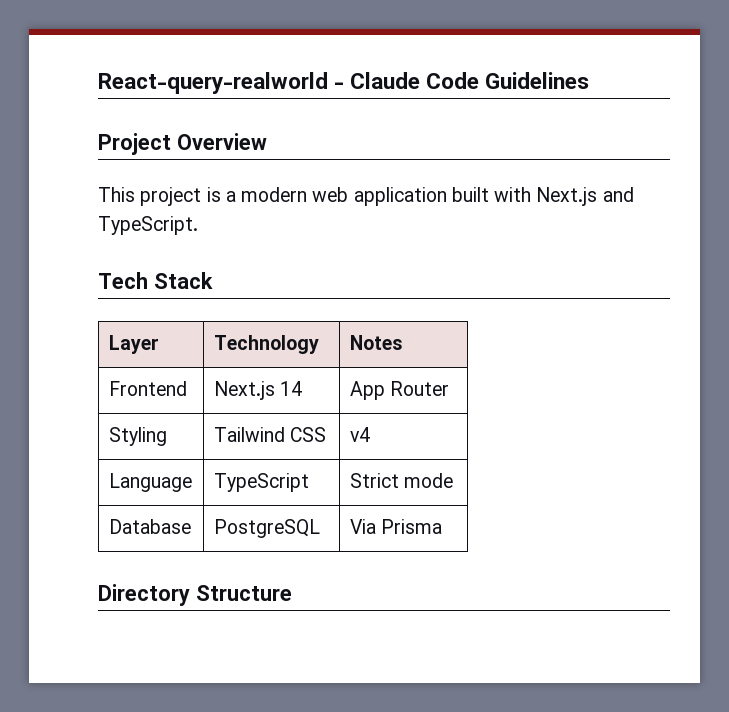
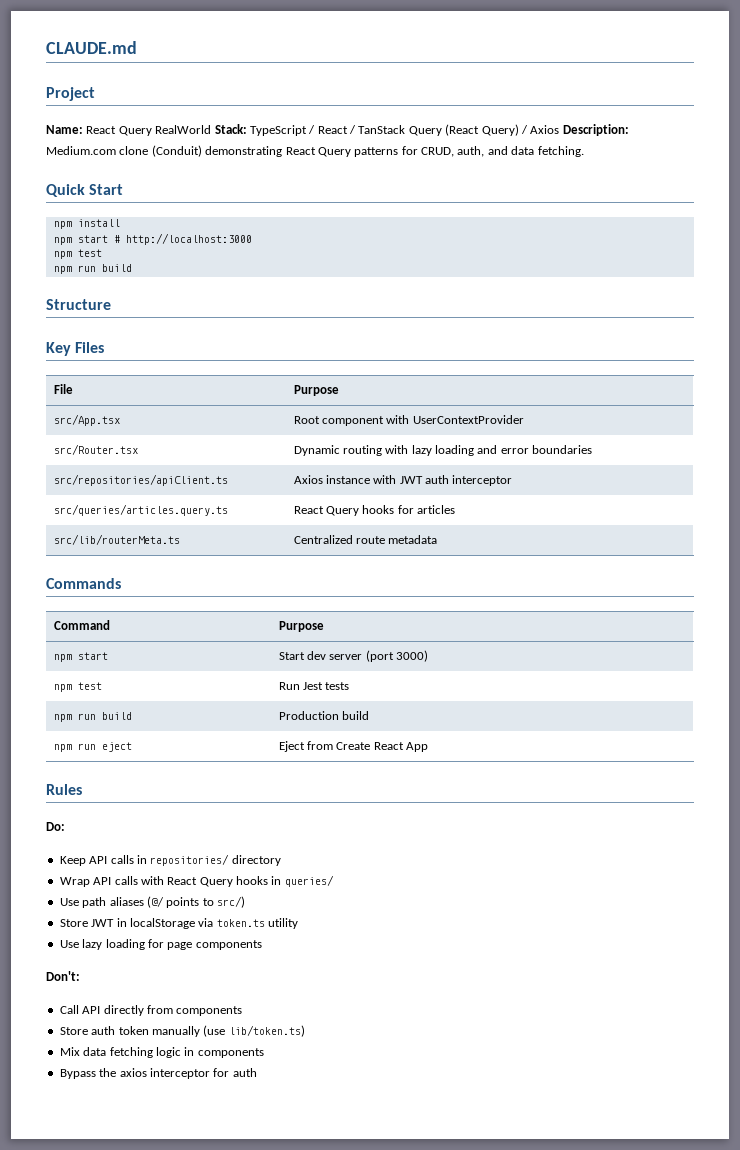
[98,72,590,94] [98,133,267,155] [98,187,634,206] [98,216,198,235] [98,272,213,289] [108,335,159,354] [213,335,319,354] [349,335,402,350] [108,381,187,396] [213,381,303,400] [349,381,450,400] [108,427,167,446] [213,427,327,442] [349,427,370,442] [108,473,192,492] [213,473,309,492] [349,473,454,488] [108,519,191,534] [213,519,320,538] [349,519,443,534] [98,584,292,606] React-query-realworld - Claude Code Guidelines // Project Overview // This project is a modern web application built with Next.js and TypeScript. // Tech Stack // Layer | Technology | Notes // Frontend | Next.js 14 | App Router // Styling | Tailwind CSS | v4 // Language | TypeScript | Strict mode // Database | PostgreSQL | Via Prisma // Directory Structure -> [46,41,137,54] [46,87,95,101] [46,124,629,136] [46,145,584,157] [46,184,124,197] [53,219,120,229] [53,233,252,245] [53,249,102,259] [53,264,132,274] [46,299,111,310] [46,342,105,356] [53,384,73,394] [293,385,339,396] [53,414,120,426] [293,415,524,426] [53,444,138,455] [293,445,593,456] [53,474,228,486] [293,475,513,486] [53,504,228,516] [293,505,456,516] [53,534,180,545] [293,535,438,544] [46,578,121,589] [53,620,110,630] [278,621,324,632] [53,652,108,662] [278,650,429,662] [53,682,102,692] [278,682,350,690] [53,712,132,722] [278,711,369,720] [53,742,132,752] [278,741,429,752] [46,784,82,795] [46,822,65,831] [59,854,281,866] [59,875,334,887] [59,896,245,908] [59,918,298,929] [59,939,262,950] [46,971,80,981] [59,1005,243,1016] [59,1025,305,1037] [59,1047,264,1058] [59,1068,257,1079] CLAUDE.md // Project // Name: React Query RealWorld Stack: TypeScript / React / TanStack Query (React Query) / Axios Description: Medium.com clone (Conduit) demonstrating React Query patterns for CRUD, auth, and data fetching. // Quick Start // npm install // npm start # http://localhost:3000 // npm test // npm run build // Structure // Key Files // File | Purpose // src/App.tsx | Root component with UserContextProvider // src/Router.tsx | Dynamic routing with lazy loading and error boundaries // src/repositories/apiClient.ts | Axios instance with JWT auth interceptor // src/queries/articles.query.ts | React Query hooks for articles // src/lib/routerMeta.ts | Centralized route metadata // Commands // Command | Purpose // npm start | Start dev server (port 3000) // npm test | Run Jest tests // npm run build | Production build // npm run eject | Eject from Create React App // Rules // Do: // Keep API calls in repositories/ directory // Wrap API calls with React Query hooks in queries/ // Use path aliases (@/ points to src/) // Store JWT in localStorage via token.ts utility // Use lazy loading for page components // Don't: // Call API directly from components // Store auth token manually (use lib/token.ts) // Mix data fetching logic in components // Bypass the axios interceptor for auth

